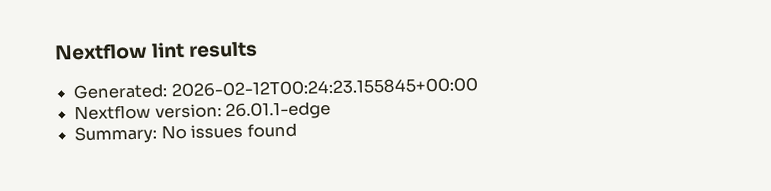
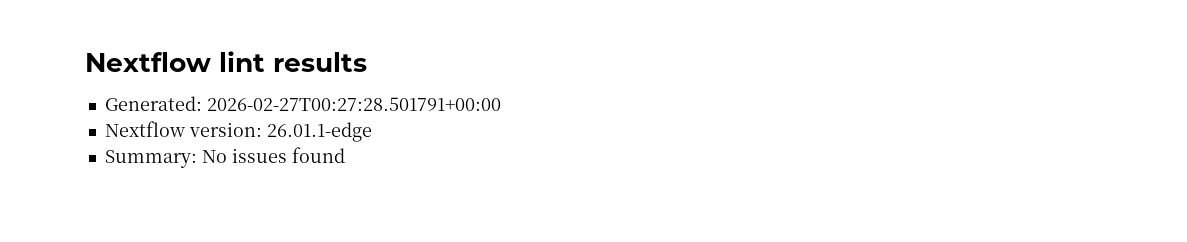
[170,77,478,98] 2026-02-12T00:24:23.155845+00:00 -> [206,97,501,111] 2026-02-27T00:27:28.501791+00:00

